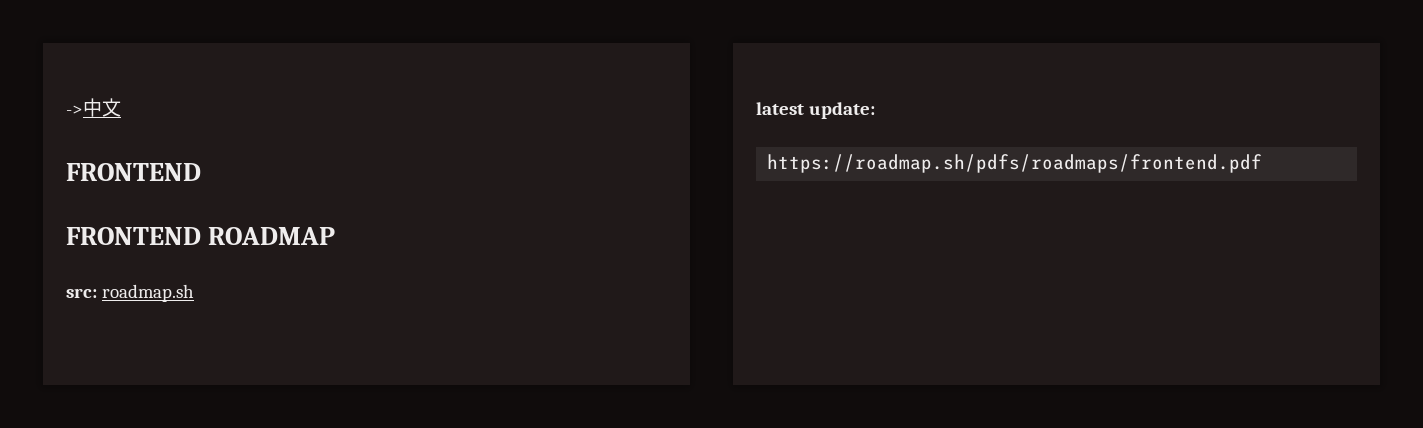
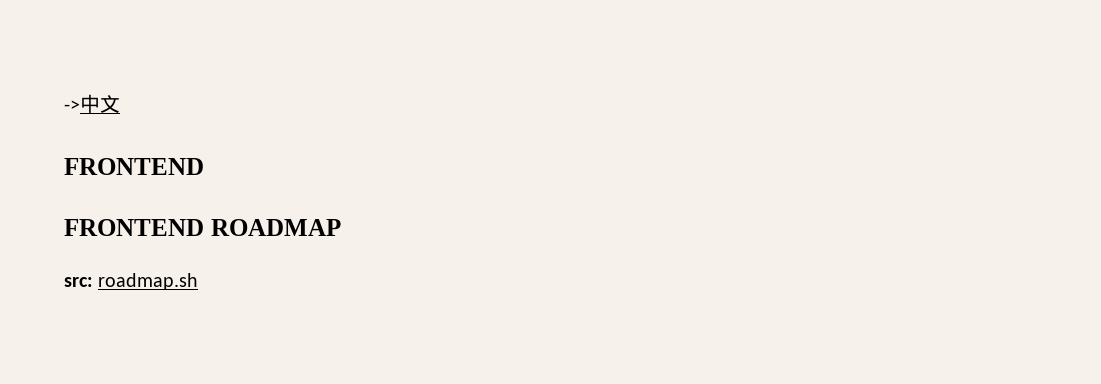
[756,102,876,119] [767,154,1263,173] // latest update: // https://roadmap.sh/pdfs/roadmaps/frontend.pdf -> (199, 281) none

